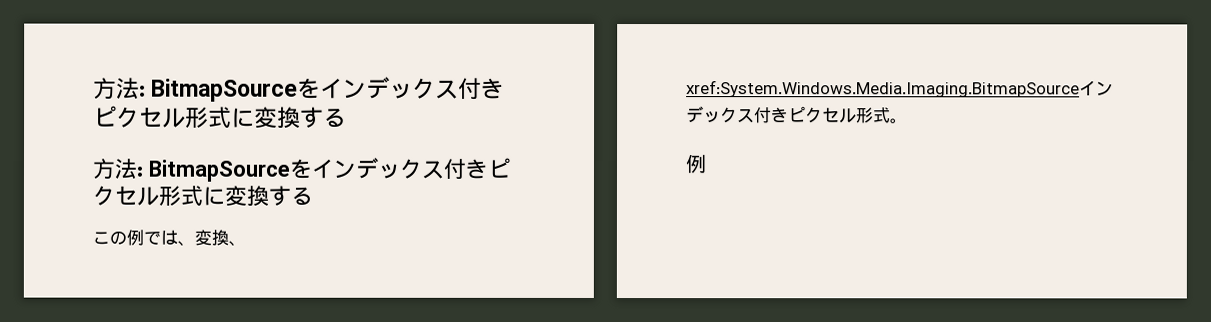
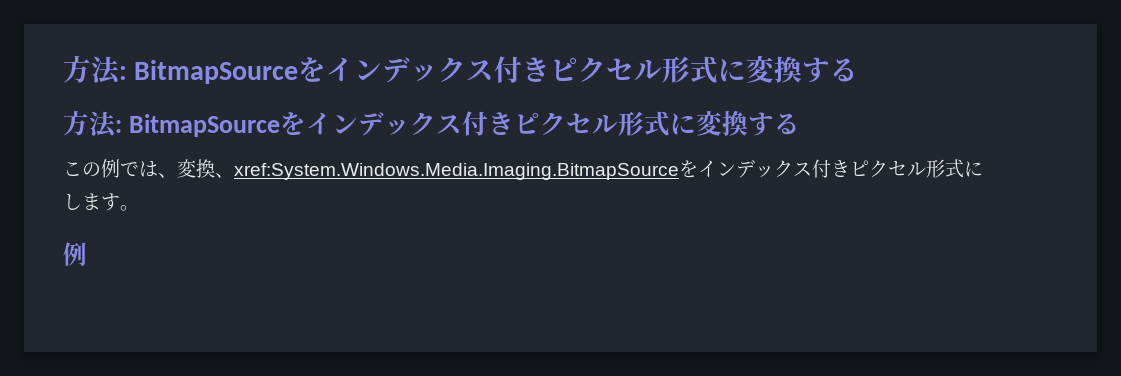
[1079,80,1114,96] [686,106,891,124] インデックス付きピクセル形式 -> [679,159,983,178] [63,193,120,211] をインデックス付きピクセル形式にします

